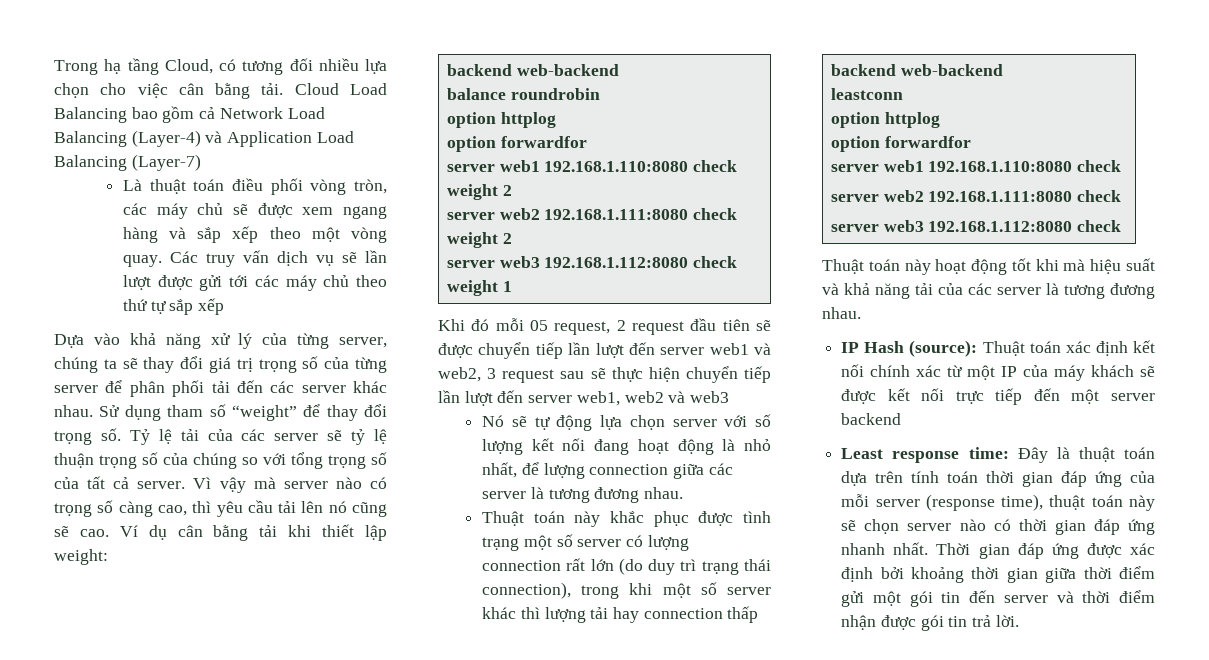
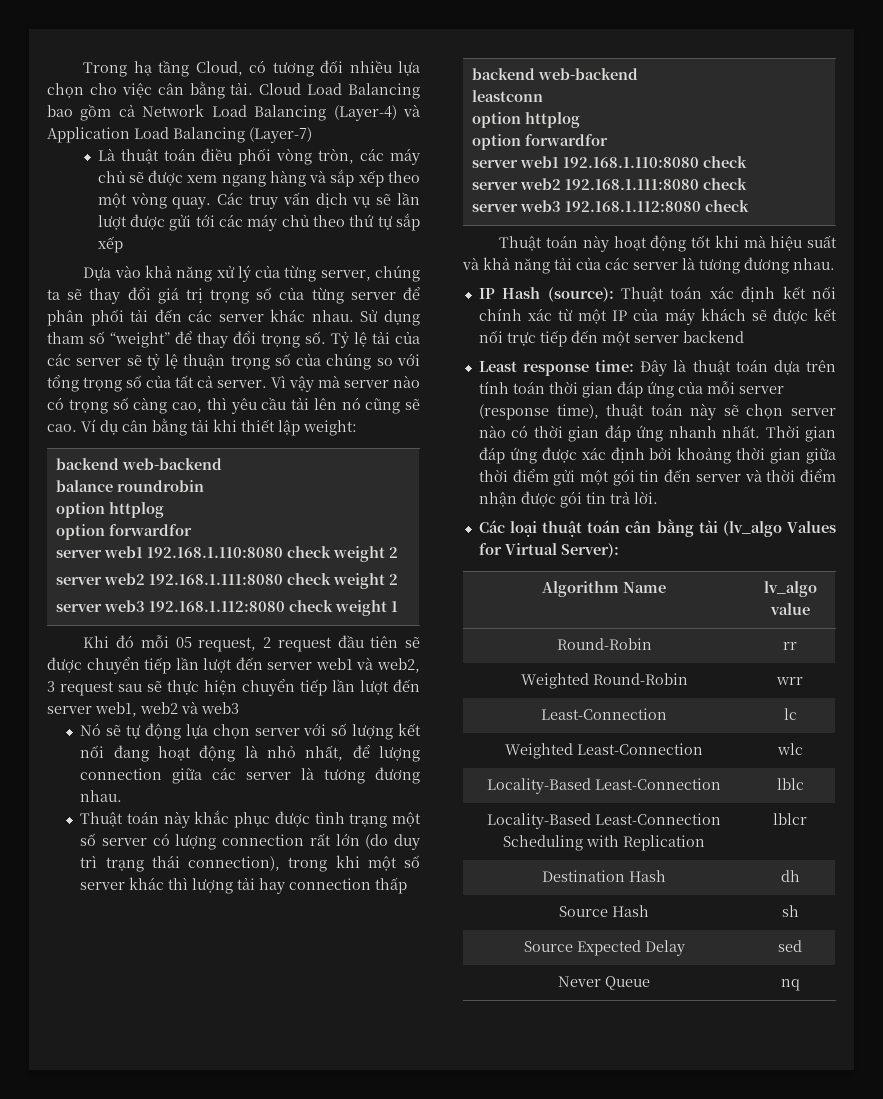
(1019, 621) none -> [478,519,836,537] [478,543,619,558] [542,581,666,597] [763,581,817,597] [769,603,810,615] [556,638,652,650] [783,642,797,650] [520,673,688,689] [776,677,803,685] [541,708,667,720] [783,708,797,720] [505,743,703,759] [776,743,803,755] [487,778,721,794] [776,778,804,790] [487,813,721,829] [503,835,705,851] [773,813,807,825] [542,870,666,882] [780,870,800,882] [559,905,649,917] [781,905,799,917] [523,940,685,956] [778,940,802,952] [558,976,650,990] [780,979,800,991] // Các loại thuật toán cân bằng tải (lv_algo Values for Virtual Server): // Algorithm Name | lv_algo value // Round-Robin | rr // Weighted Round-Robin | wrr // Least-Connection | lc // Weighted Least-Connection | wlc // Locality-Based Least-Connection | lblc // Locality-Based Least-Connection Scheduling with Replication | lblcr // Destination Hash | dh // Source Hash | sh // Source Expected Delay | sed // Never Queue | nq

